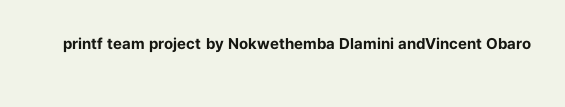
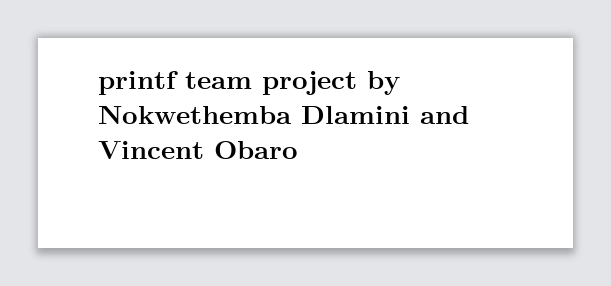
[398,37,483,50] andVincent -> [420,106,469,124] [98,141,204,159] and Vincent

